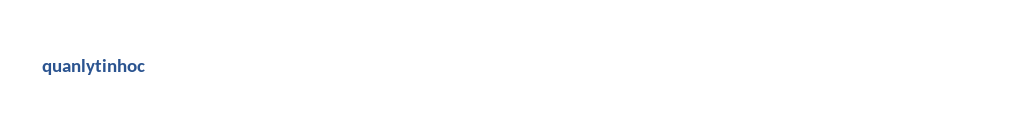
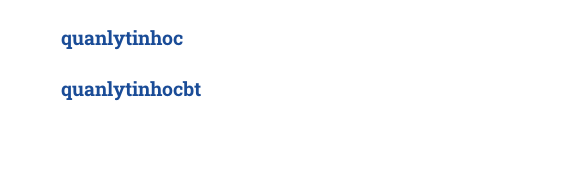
(145, 67) none -> [61,81,201,101] // quanlytinhocbt

